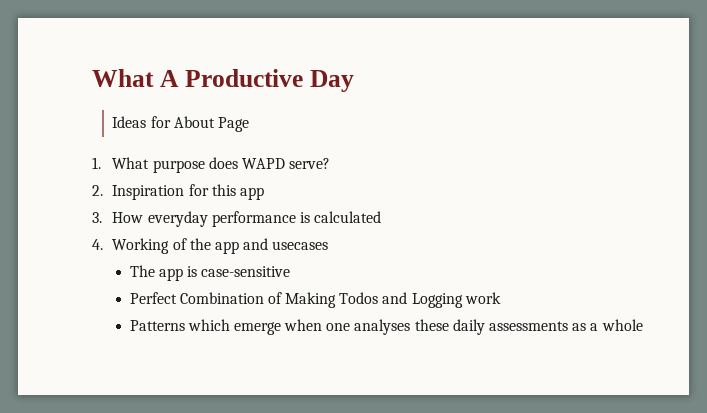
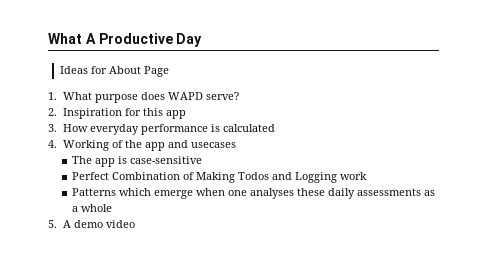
(643, 325) none -> [48,220,135,228] // 5. A demo video

